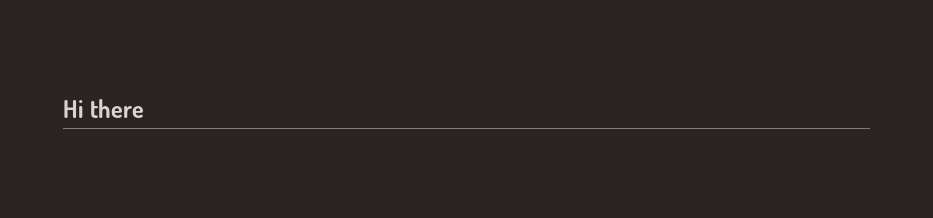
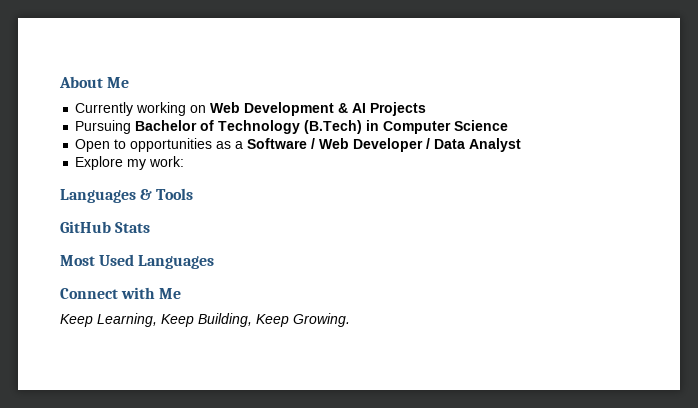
[63,99,145,118] Hi there -> [59,76,130,88] [75,102,427,116] [75,120,509,134] [75,138,522,152] [75,156,185,170] [60,188,194,203] [60,221,151,233] [60,254,215,269] [60,287,182,299] [60,313,350,327] About Me // Currently working on Web Development & AI Projects // Pursuing Bachelor of Technology (B.Tech) in Computer Science // Open to opportunities as a Software / Web Developer / Data Analyst // Explore my work: // Languages & Tools // GitHub Stats // Most Used Languages // Connect with Me // Keep Learning, Keep Building, Keep Growing.

